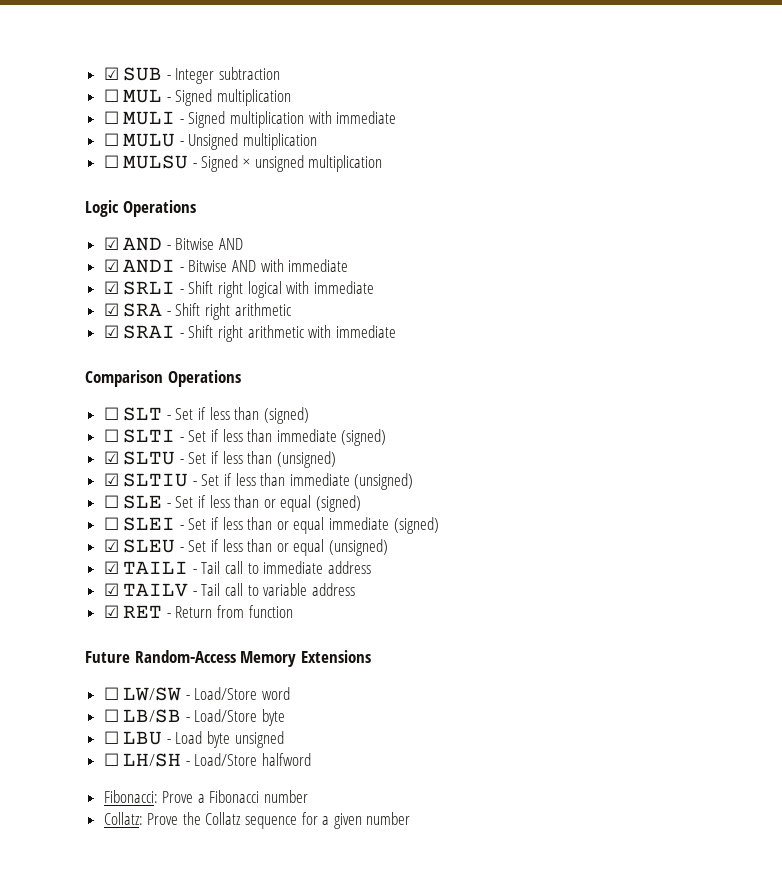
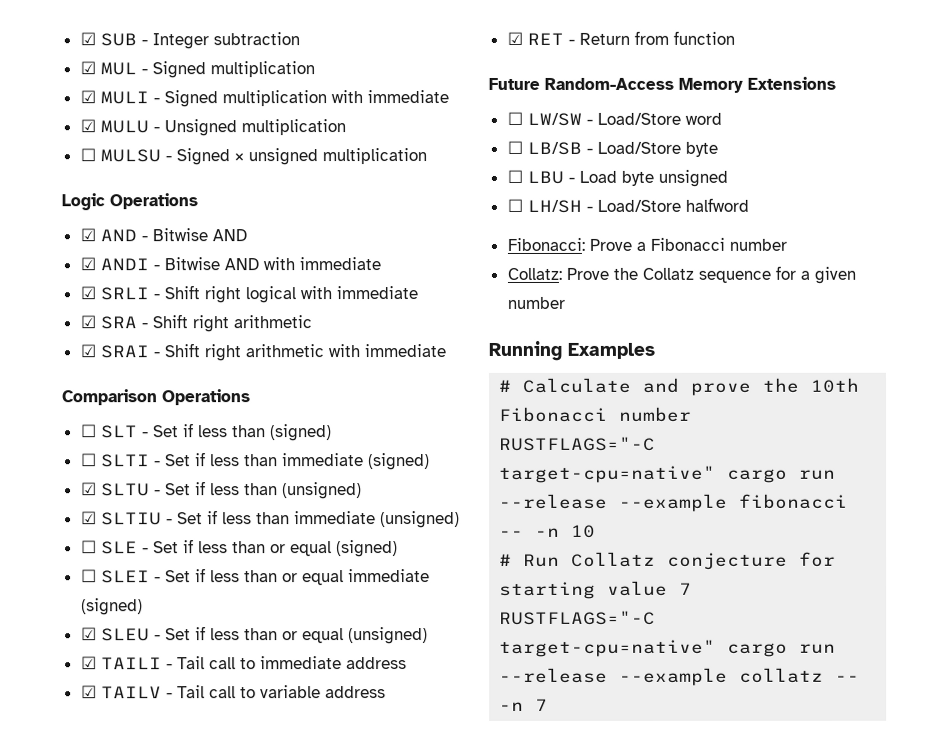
[103,89,119,102] ☐ -> [79,61,96,75] ☑
[103,111,119,124] ☐ -> [79,90,96,104] ☑
[103,133,119,146] ☐ -> [79,119,96,133] ☑
(411, 818) none -> [488,340,655,361] [499,377,861,396] [499,406,693,422] [499,436,657,451] [499,465,837,483] [499,493,849,512] [499,524,597,538] [499,551,837,570] [499,580,693,599] [499,610,657,625] [499,639,837,657] [499,667,861,686] [499,698,549,711] // Running Examples // # Calculate and prove the 10th Fibonacci number // RUSTFLAGS="-C target-cpu=native" cargo run --release --example fibonacci -- -n 10 // # Run Collatz conjecture for starting value 7 // RUSTFLAGS="-C target-cpu=native" cargo run --release --example collatz -- -n 7

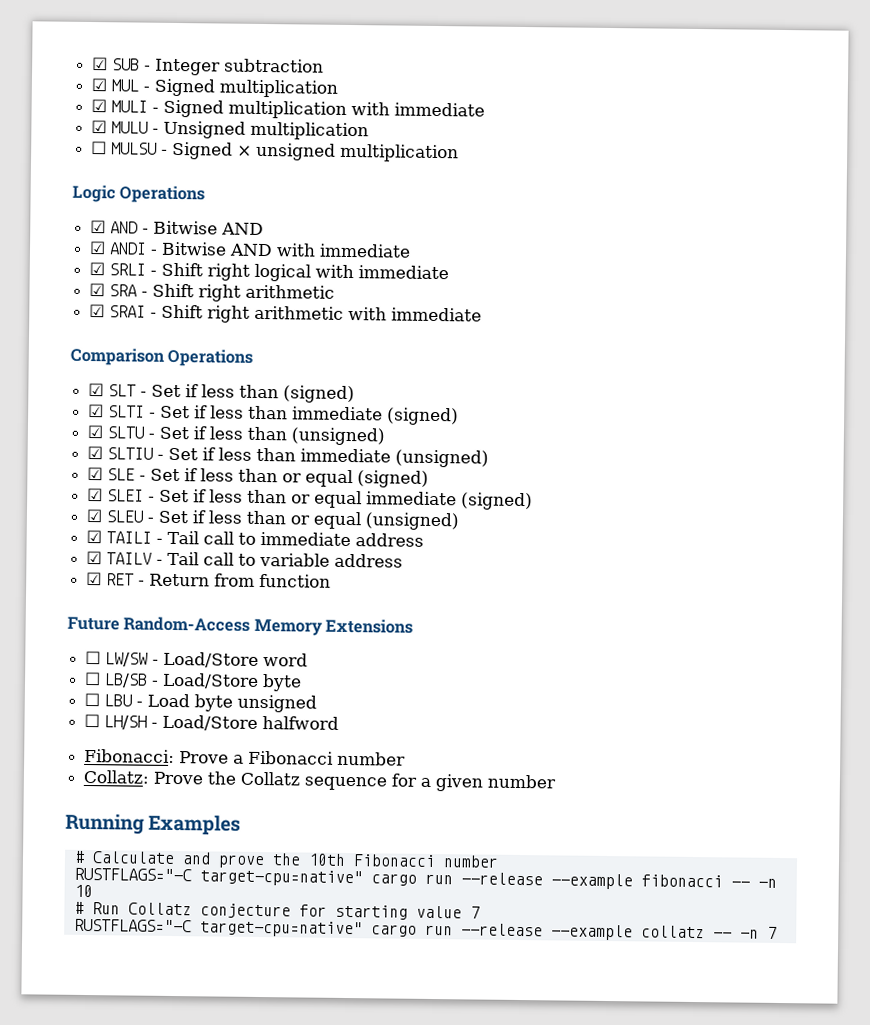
[80,424,97,438] ☐ -> [88,382,105,397] ☑
[80,453,97,467] ☐ -> [88,403,105,418] ☑
[80,540,97,554] ☐ -> [87,466,104,481] ☑
[80,569,97,583] ☐ -> [87,487,104,502] ☑

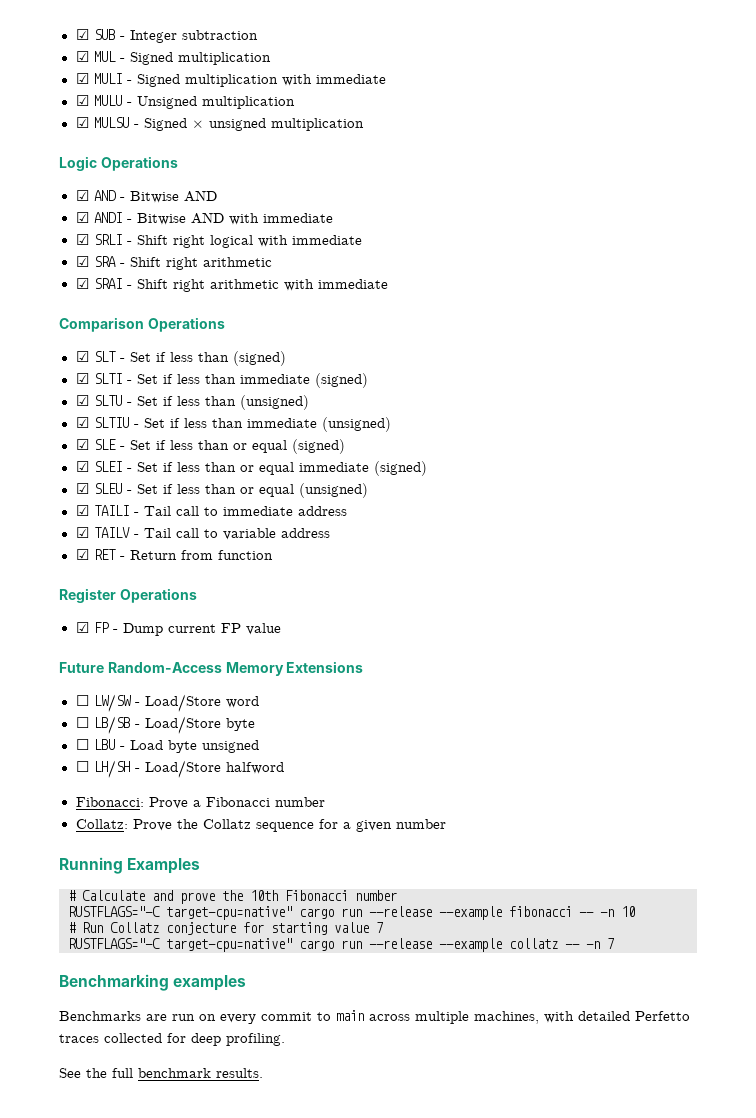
[91,141,108,155] ☐ -> [75,117,89,128] ☑
(332, 580) none -> [59,588,197,603] [75,622,281,636] // Register Operations // ☑ FP - Dump current FP value
(777, 932) none -> [59,974,247,991] [59,1010,690,1024] [59,1033,285,1046] [59,1068,263,1078] // Benchmarking examples // Benchmarks are run on every commit to main across multiple machines, with detailed Perfetto traces collected for deep profiling. // See the full benchmark results.

